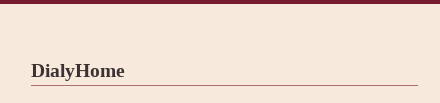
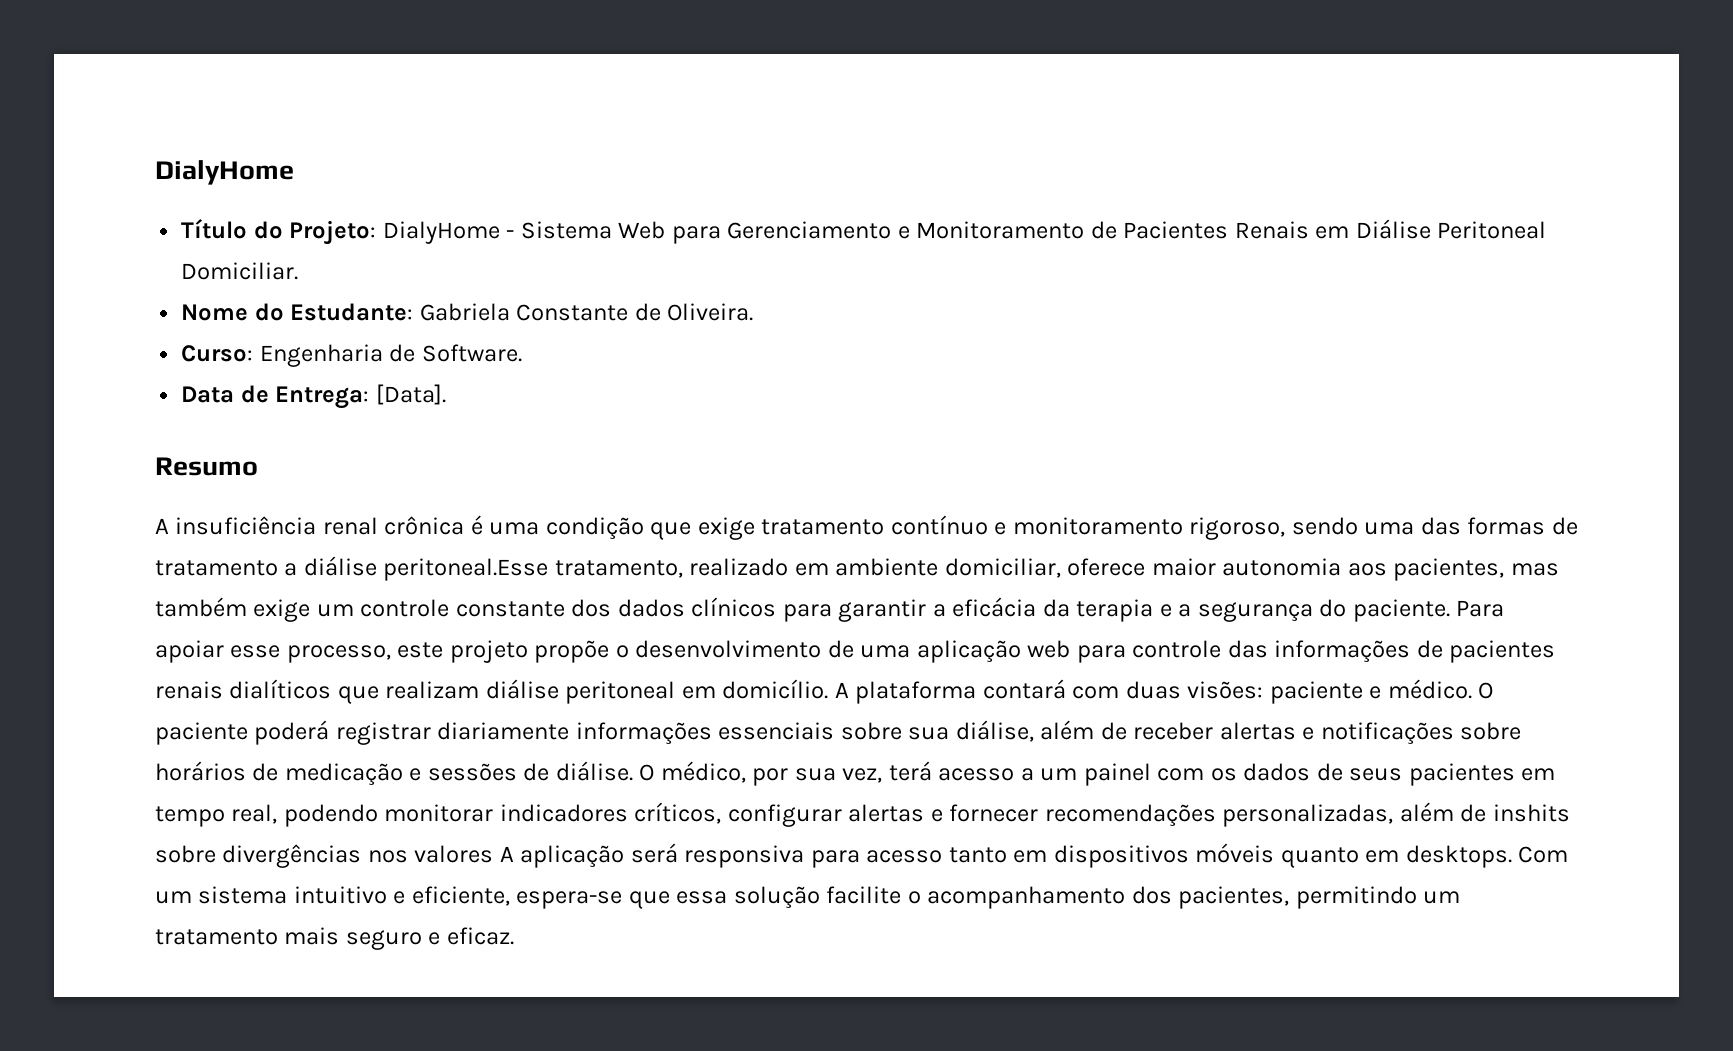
[31,64,125,81] DialyHome -> [155,160,294,185] [181,219,1547,245] [181,262,299,280] [181,303,754,321] [181,344,522,367] [181,384,446,409] [155,457,258,476] [155,515,1578,540] [155,556,1559,581] [155,597,1505,622] [155,640,1556,663] [155,679,1494,704] [155,720,1522,745] [155,761,1556,786] [155,802,1570,827] [155,843,1569,868] [155,886,1461,909] [155,927,514,950] DialyHome // Título do Projeto: DialyHome - Sistema Web para Gerenciamento e Monitoramento de Pacientes Renais em Diálise Peritoneal Domiciliar. // Nome do Estudante: Gabriela Constante de Oliveira. // Curso: Engenharia de Software. // Data de Entrega: [Data]. // Resumo // A insuficiência renal crônica é uma condição que exige tratamento contínuo e monitoramento rigoroso, sendo uma das formas de tratamento a diálise peritoneal.Esse tratamento, realizado em ambiente domiciliar, oferece maior autonomia aos pacientes, mas também exige um controle constante dos dados clínicos para garantir a eficácia da terapia e a segurança do paciente. Para apoiar esse processo, este projeto propõe o desenvolvimento de uma aplicação web para controle das informações de pacientes renais dialíticos que realizam diálise peritoneal em domicílio. A plataforma contará com duas visões: paciente e médico. O paciente poderá registrar diariamente informações essenciais sobre sua diálise, além de receber alertas e notificações sobre horários de medicação e sessões de diálise. O médico, por sua vez, terá acesso a um painel com os dados de seus pacientes em tempo real, podendo monitorar indicadores críticos, configurar alertas e fornecer recomendações personalizadas, além de inshits sobre divergências nos valores A aplicação será responsiva para acesso tanto em dispositivos móveis quanto em desktops. Com um sistema intuitivo e eficiente, espera-se que essa solução facilite o acompanhamento dos pacientes, permitindo um tratamento mais seguro e eficaz.

